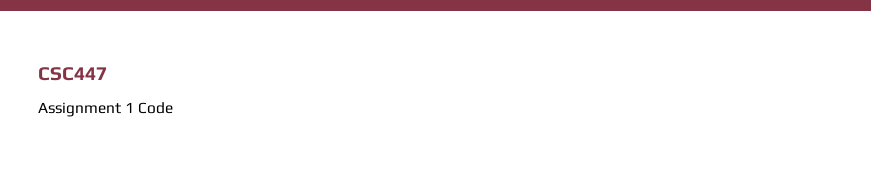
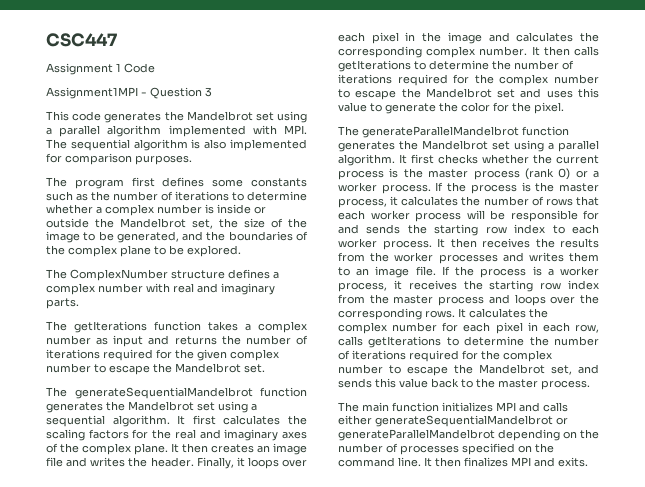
(174, 108) none -> [46,87,212,99] [46,111,307,123] [46,125,307,137] [46,139,307,151] [46,153,192,165] [46,177,307,189] [46,191,307,201] [46,204,266,216] [46,218,307,229] [46,231,308,243] [46,245,241,257] [46,269,279,281] [46,283,275,295] [46,298,79,309] [46,321,307,333] [46,335,308,347] [46,349,279,361] [46,363,265,375] [46,387,307,399] [46,401,257,413] [46,415,307,427] [46,429,307,441] [46,443,307,455] [46,457,307,469] [338,32,599,44] [338,46,599,58] [338,60,574,72] [338,74,599,86] [338,88,599,100] [338,102,564,114] [338,126,569,138] [338,140,599,152] [338,154,599,166] [338,168,599,180] [338,182,599,194] [338,196,599,208] [338,210,599,222] [338,224,599,236] [338,238,599,250] [338,252,599,264] [338,266,599,278] [338,280,599,292] [338,294,599,306] [338,308,548,320] [338,322,599,334] [338,336,599,348] [338,350,552,362] [338,364,599,376] [338,378,590,390] [338,402,568,412] [338,415,568,427] [338,429,599,441] [338,443,554,455] [338,457,588,467] // Assignment1MPI - Question 3 // This code generates the Mandelbrot set using a parallel algorithm implemented with MPI. The sequential algorithm is also implemented for comparison purposes. // The program first defines some constants such as the number of iterations to determine whether a complex number is inside or outside the Mandelbrot set, the size of the image to be generated, and the boundaries of the complex plane to be explored. // The ComplexNumber structure defines a complex number with real and imaginary parts. // The getIterations function takes a complex number as input and returns the number of iterations required for the given complex number to escape the Mandelbrot set. // The generateSequentialMandelbrot function generates the Mandelbrot set using a sequential algorithm. It first calculates the scaling factors for the real and imaginary axes of the complex plane. It then creates an image file and writes the header. Finally, it loops over each pixel in the image and calculates the corresponding complex number. It then calls getIterations to determine the number of iterations required for the complex number to escape the Mandelbrot set and uses this value to generate the color for the pixel. // The generateParallelMandelbrot function generates the Mandelbrot set using a parallel algorithm. It first checks whether the current process is the master process (rank 0) or a worker process. If the process is the master process, it calculates the number of rows that each worker process will be responsible for and sends the starting row index to each worker process. It then receives the results from the worker processes and writes them to an image file. If the process is a worker process, it receives the starting row index from the master process and loops over the corresponding rows. It calculates the complex number for each pixel in each row, calls getIterations to determine the number of iterations required for the complex number to escape the Mandelbrot set, and sends this value back to the master process. // The main function initializes MPI and calls either generateSequentialMandelbrot or generateParallelMandelbrot depending on the number of processes specified on the command line. It then finalizes MPI and exits.

